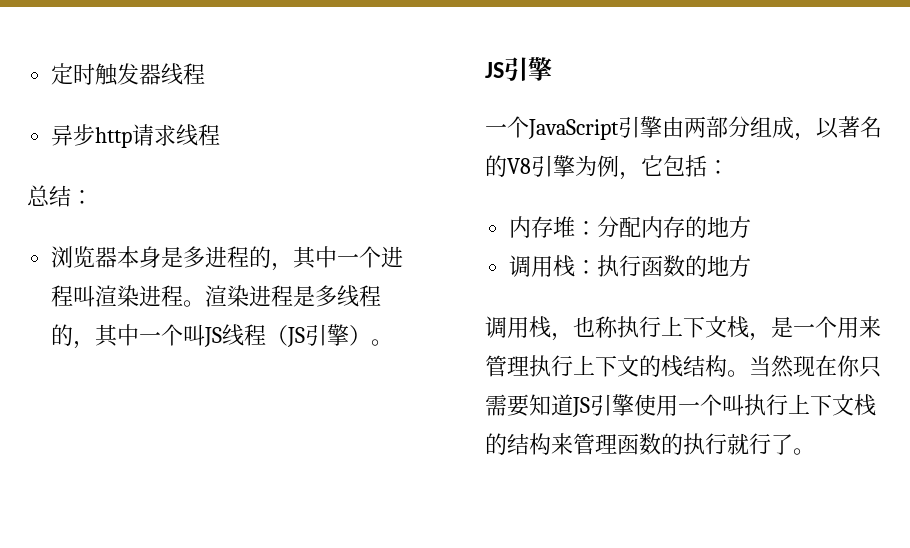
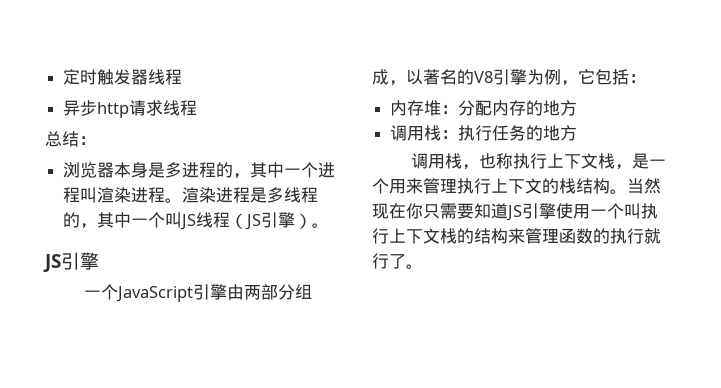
[641,255,686,277] 函数 -> [492,125,527,141] 任务

